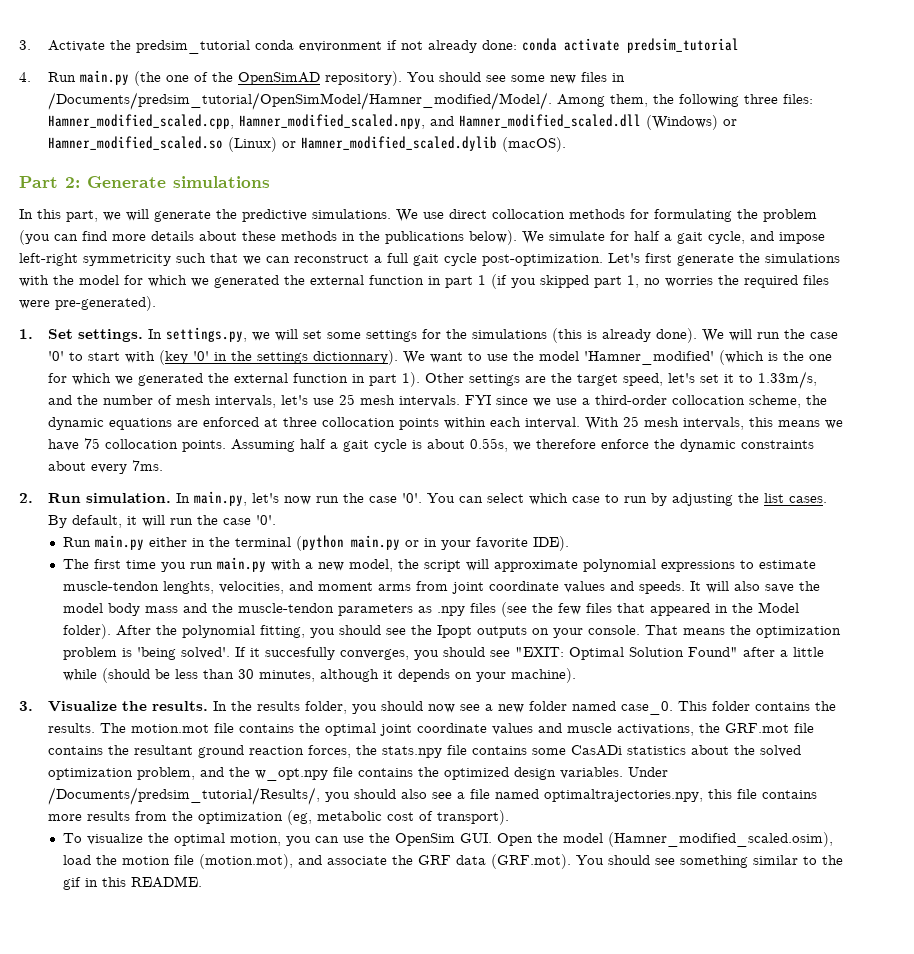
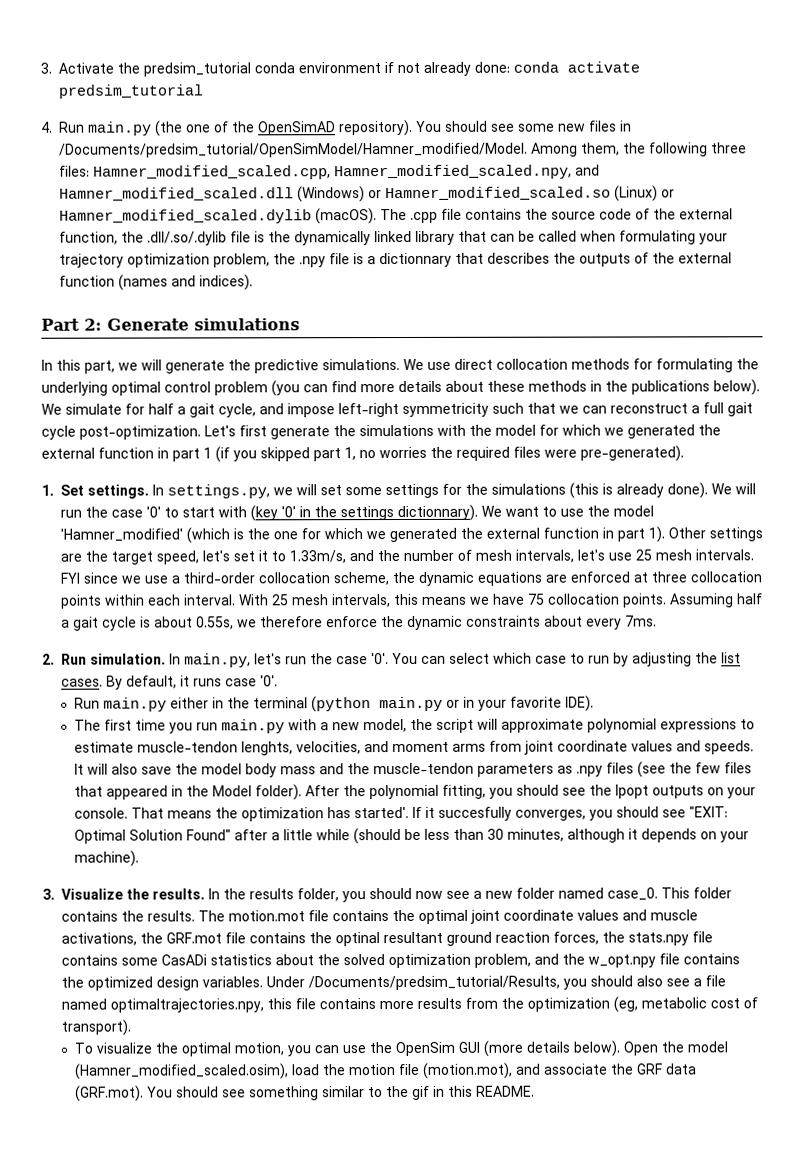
[47,92,552,110] /Documents/predsim_tutorial/OpenSimModel/Hamner_modified/Model/. -> [59,142,528,158] /Documents/predsim_tutorial/OpenSimModel/Hamner_modified/Model.
(566, 144) none -> [380,208,733,223] [59,230,728,246] [59,252,732,268] [59,274,253,291] The .cpp file contains the source code of the external function, the .dll/.so/.dylib file is the dynamically linked library that can be called when formulating your trajectory optimization problem, the .npy file is a dictionnary that describes the outputs of the external function (names and indices).
(758, 214) none -> [41,381,211,396] underlying optimal control
[283,496,311,505] now -> (282, 659) none
[141,515,218,527] will run the -> [193,678,222,687] runs
[63,647,231,660] problem is 'being solved'. -> [326,806,409,819] has started'.
(129, 750) none -> [335,932,380,947] optinal
[47,787,320,805] /Documents/predsim_tutorial/Results/, -> [308,975,560,991] /Documents/predsim_tutorial/Results,
[460,833,493,843] GUI. -> [457,1040,620,1057] GUI (more details below).

